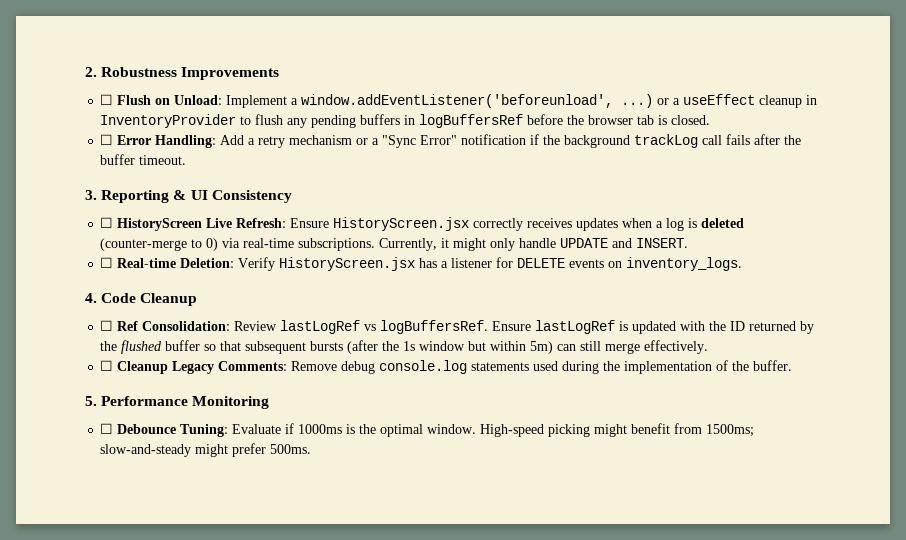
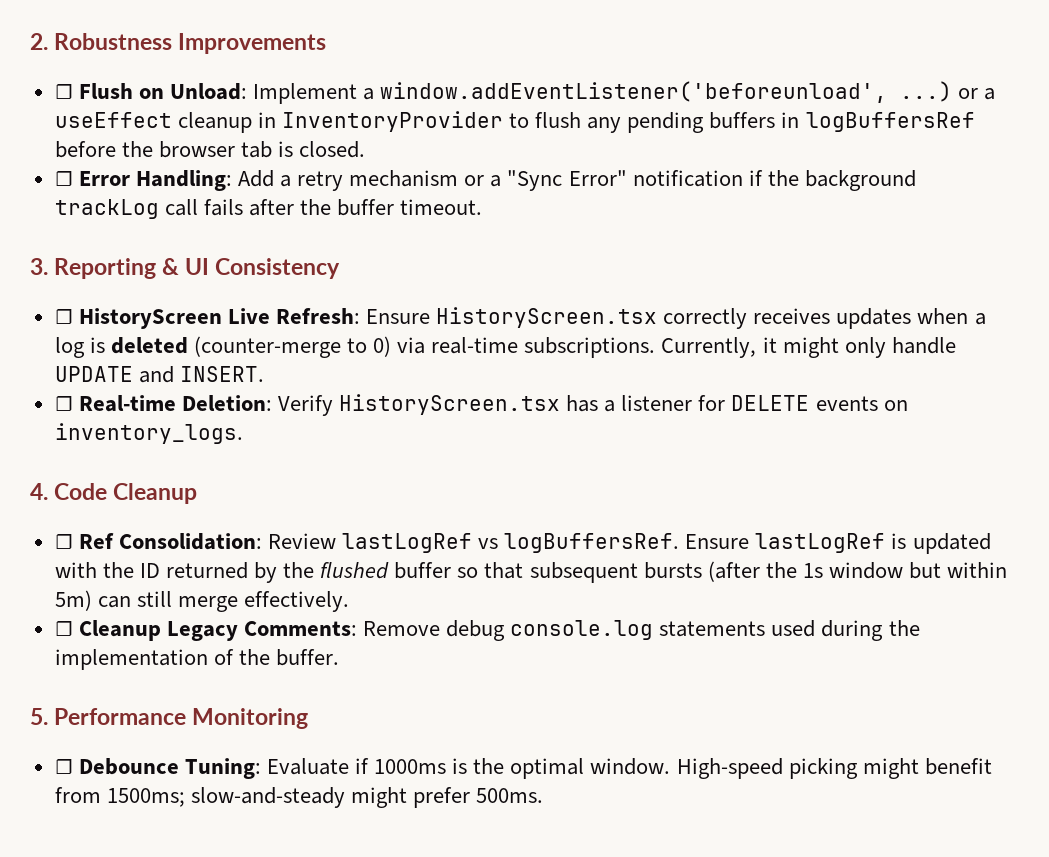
[333,217,470,231] HistoryScreen.jsx -> [436,307,658,328] HistoryScreen.tsx
[279,257,416,271] HistoryScreen.jsx -> [339,394,561,415] HistoryScreen.tsx

